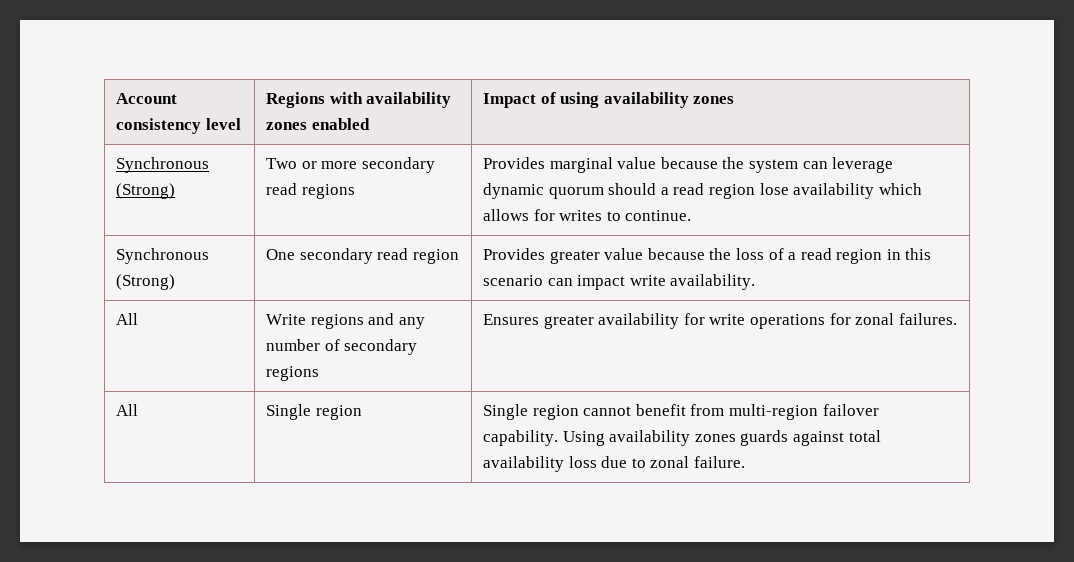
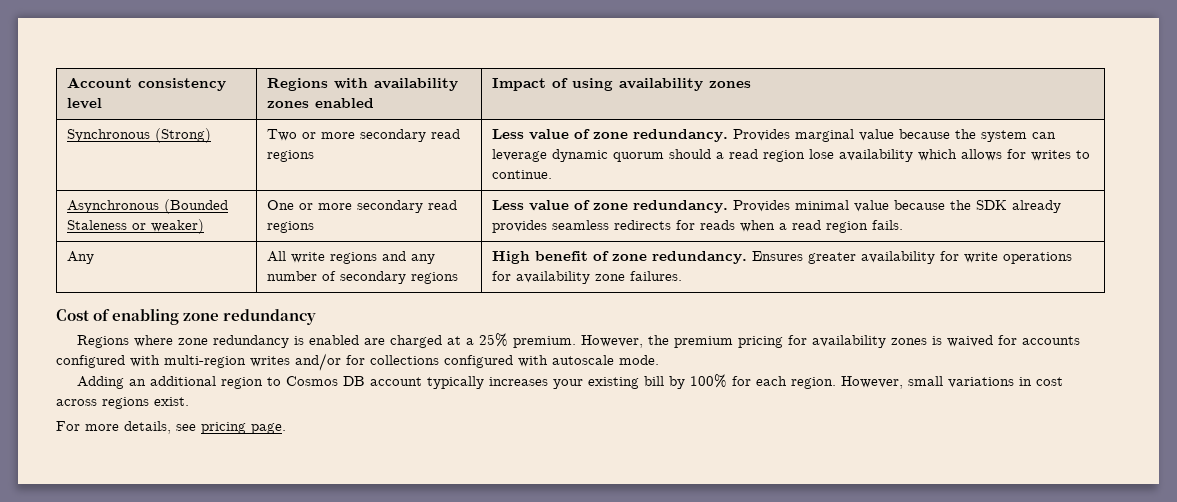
(355, 191) none -> [491,129,728,142] Less value of zone redundancy.
[115,248,209,264] [115,274,175,290] [265,248,459,264] [482,248,932,264] [482,274,756,290] [115,313,138,325] [265,314,306,325] Synchronous (Strong) | One secondary read region | Provides greater value because the loss of a read region in this scenario can impact write availability. // All | Write -> [66,199,228,214] [66,219,204,234] [266,200,457,213] [266,221,314,233] [491,200,1061,213] [491,220,903,233] [66,251,94,264] [266,251,325,263] Asynchronous (Bounded Staleness or weaker) | One or more secondary read regions | Less value of zone redundancy. Provides minimal value because the SDK already provides seamless redirects for reads when a read region fails. // Any | All write
(319, 373) none -> [491,251,747,264] High benefit of zone redundancy.
[855,313,895,325] zonal -> [515,271,625,284] availability zone
[115,404,138,416] [265,404,362,420] [482,404,879,420] [482,430,881,446] [482,456,745,472] // All | Single region | Single region cannot benefit from multi-region failover capability. Using availability zones guards against total availability loss due to zonal failure. -> [56,308,317,325] [77,333,1081,348] [56,353,659,371] [77,374,1064,389] [56,397,189,409] [56,421,286,434] // Cost of enabling zone redundancy // Regions where zone redundancy is enabled are charged at a 25% premium. However, the premium pricing for availability zones is waived for accounts configured with multi-region writes and/or for collections configured with autoscale mode. // Adding an additional region to Cosmos DB account typically increases your existing bill by 100% for each region. However, small variations in cost across regions exist. // For more details, see pricing page.

